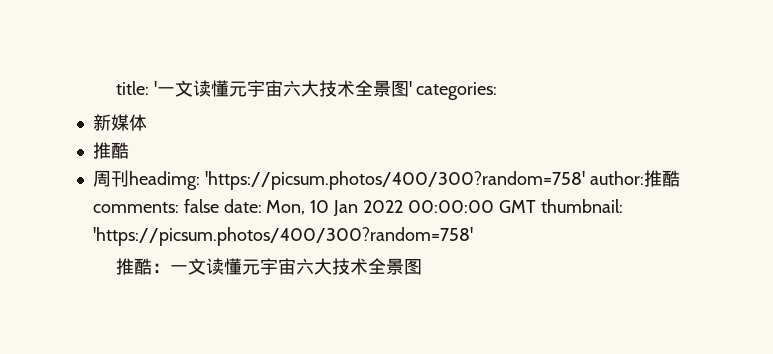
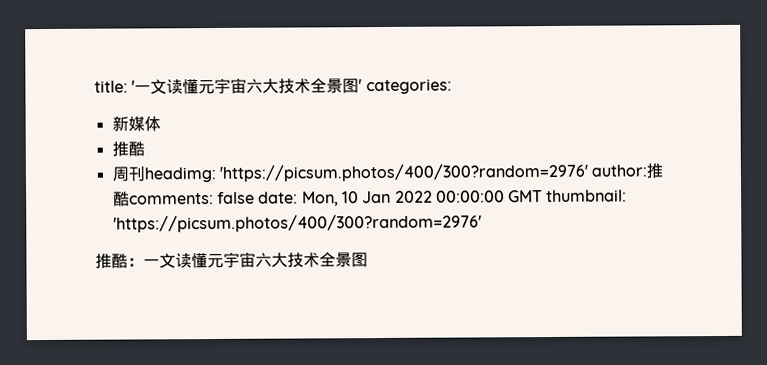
[204,171,585,190] 'https://picsum.photos/400/300?random=758' -> [218,162,588,182] 'https://picsum.photos/400/300?random=2976'
[92,227,473,246] 'https://picsum.photos/400/300?random=758' -> [112,213,482,233] 'https://picsum.photos/400/300?random=2976'

